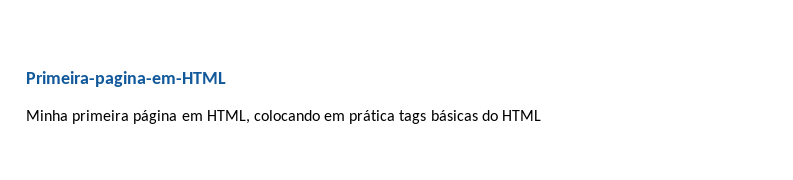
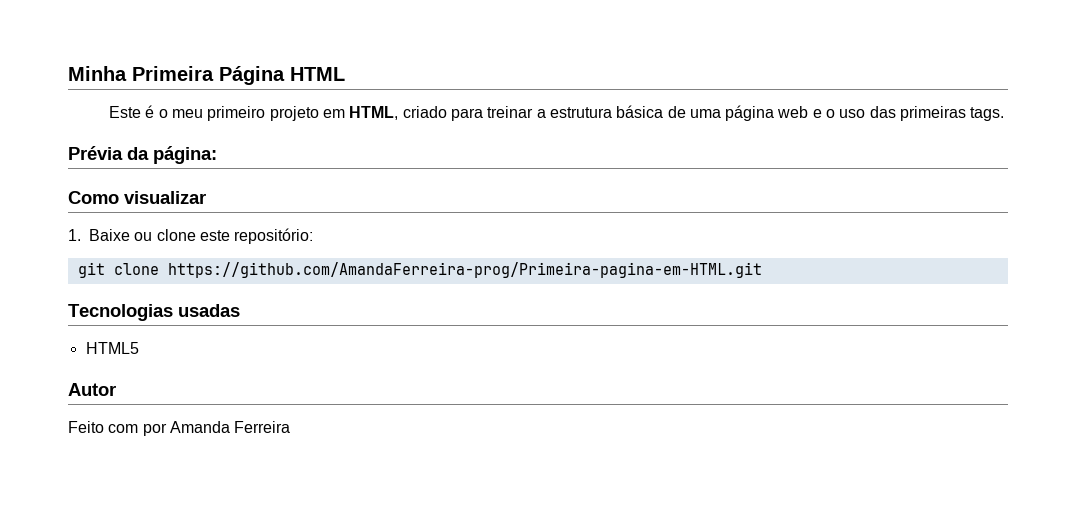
[26,71,226,87] [26,110,542,124] Primeira-pagina-em-HTML // Minha primeira página em HTML, colocando em prática tags básicas do HTML -> [68,66,345,85] [109,105,1005,121] [68,146,217,164] [68,191,206,204] [68,228,314,244] [77,262,762,278] [68,304,240,321] [85,342,139,354] [68,383,116,396] [68,421,291,436] Minha Primeira Página HTML // Este é o meu primeiro projeto em HTML, criado para treinar a estrutura básica de uma página web e o uso das primeiras tags. // Prévia da página: // Como visualizar // 1. Baixe ou clone este repositório: // git clone https://github.com/AmandaFerreira-prog/Primeira-pagina-em-HTML.git // Tecnologias usadas // HTML5 // Autor // Feito com por Amanda Ferreira

